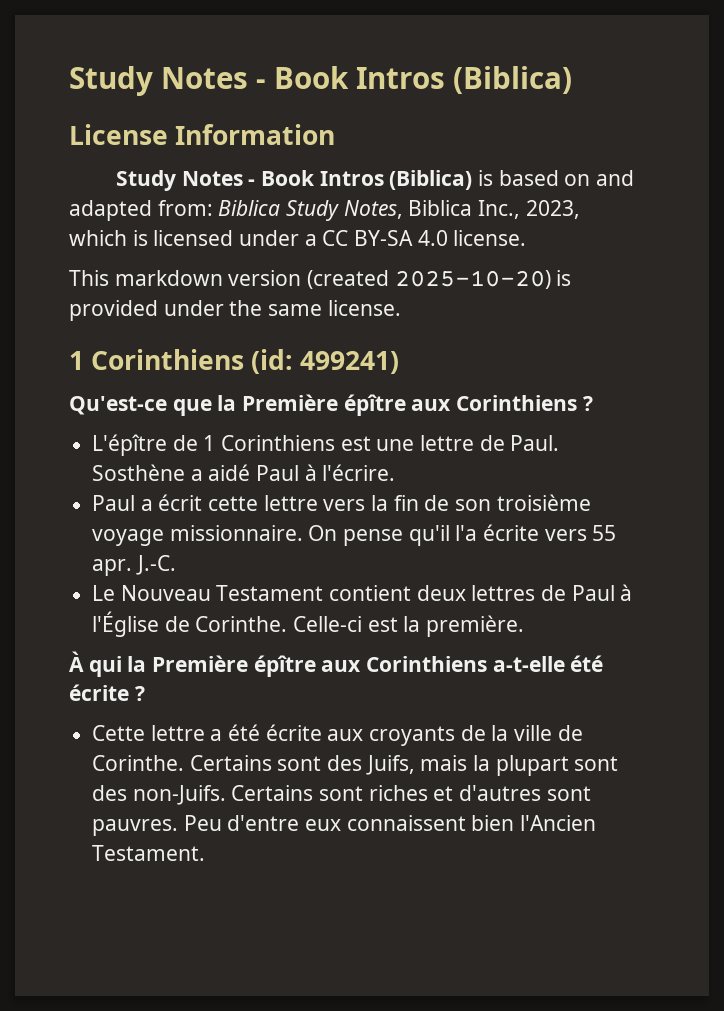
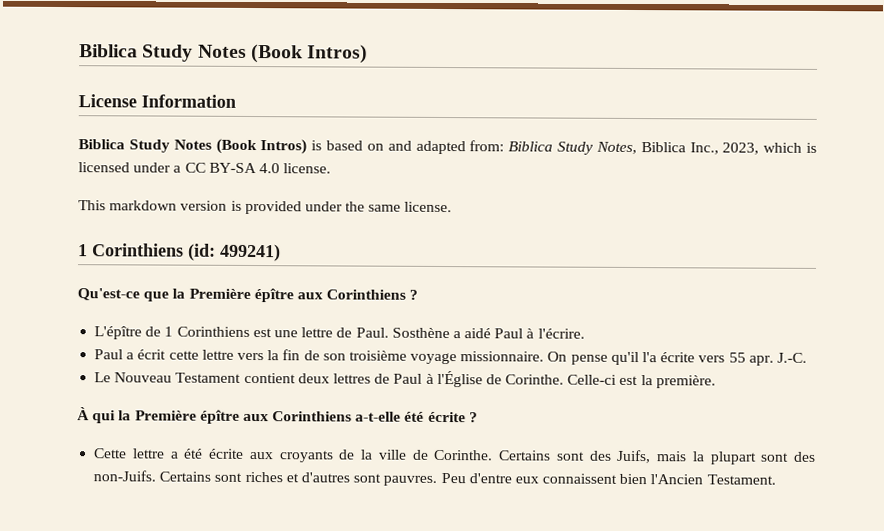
[69,66,572,96] Study Notes - Book Intros (Biblica) -> [79,43,369,64] Biblica Study Notes (Book Intros)
[115,170,473,191] Study Notes - Book Intros (Biblica) -> [78,138,308,155] Biblica Study Notes (Book Intros)
[307,270,551,289] (created 2025-10-20) -> (228, 205) none

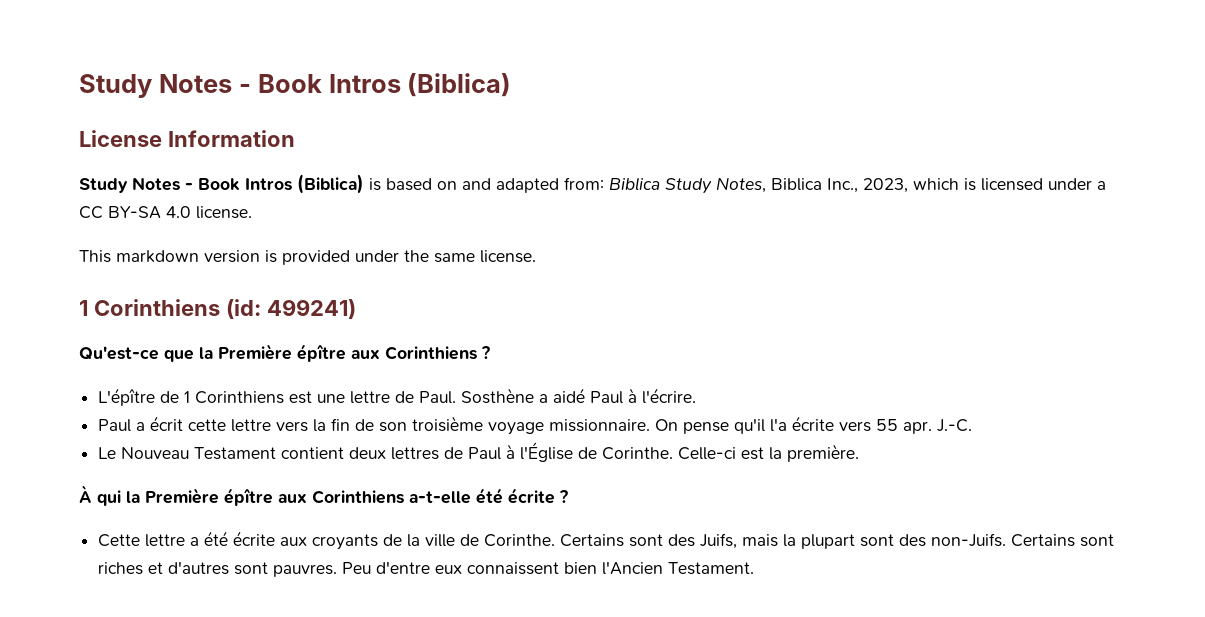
[79,43,369,64] Biblica Study Notes (Book Intros) -> [79,73,512,98] Study Notes - Book Intros (Biblica)
[78,138,308,155] Biblica Study Notes (Book Intros) -> [79,174,364,194] Study Notes - Book Intros (Biblica)

